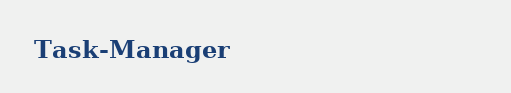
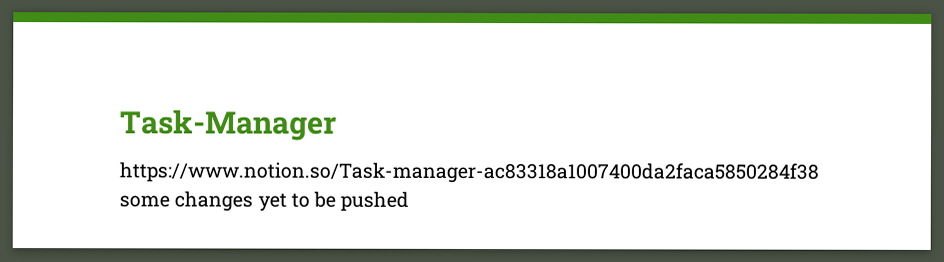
(230, 51) none -> [119,161,819,184] [119,191,410,212] // https://www.notion.so/Task-manager-ac83318a1007400da2faca5850284f38 some changes yet to be pushed

